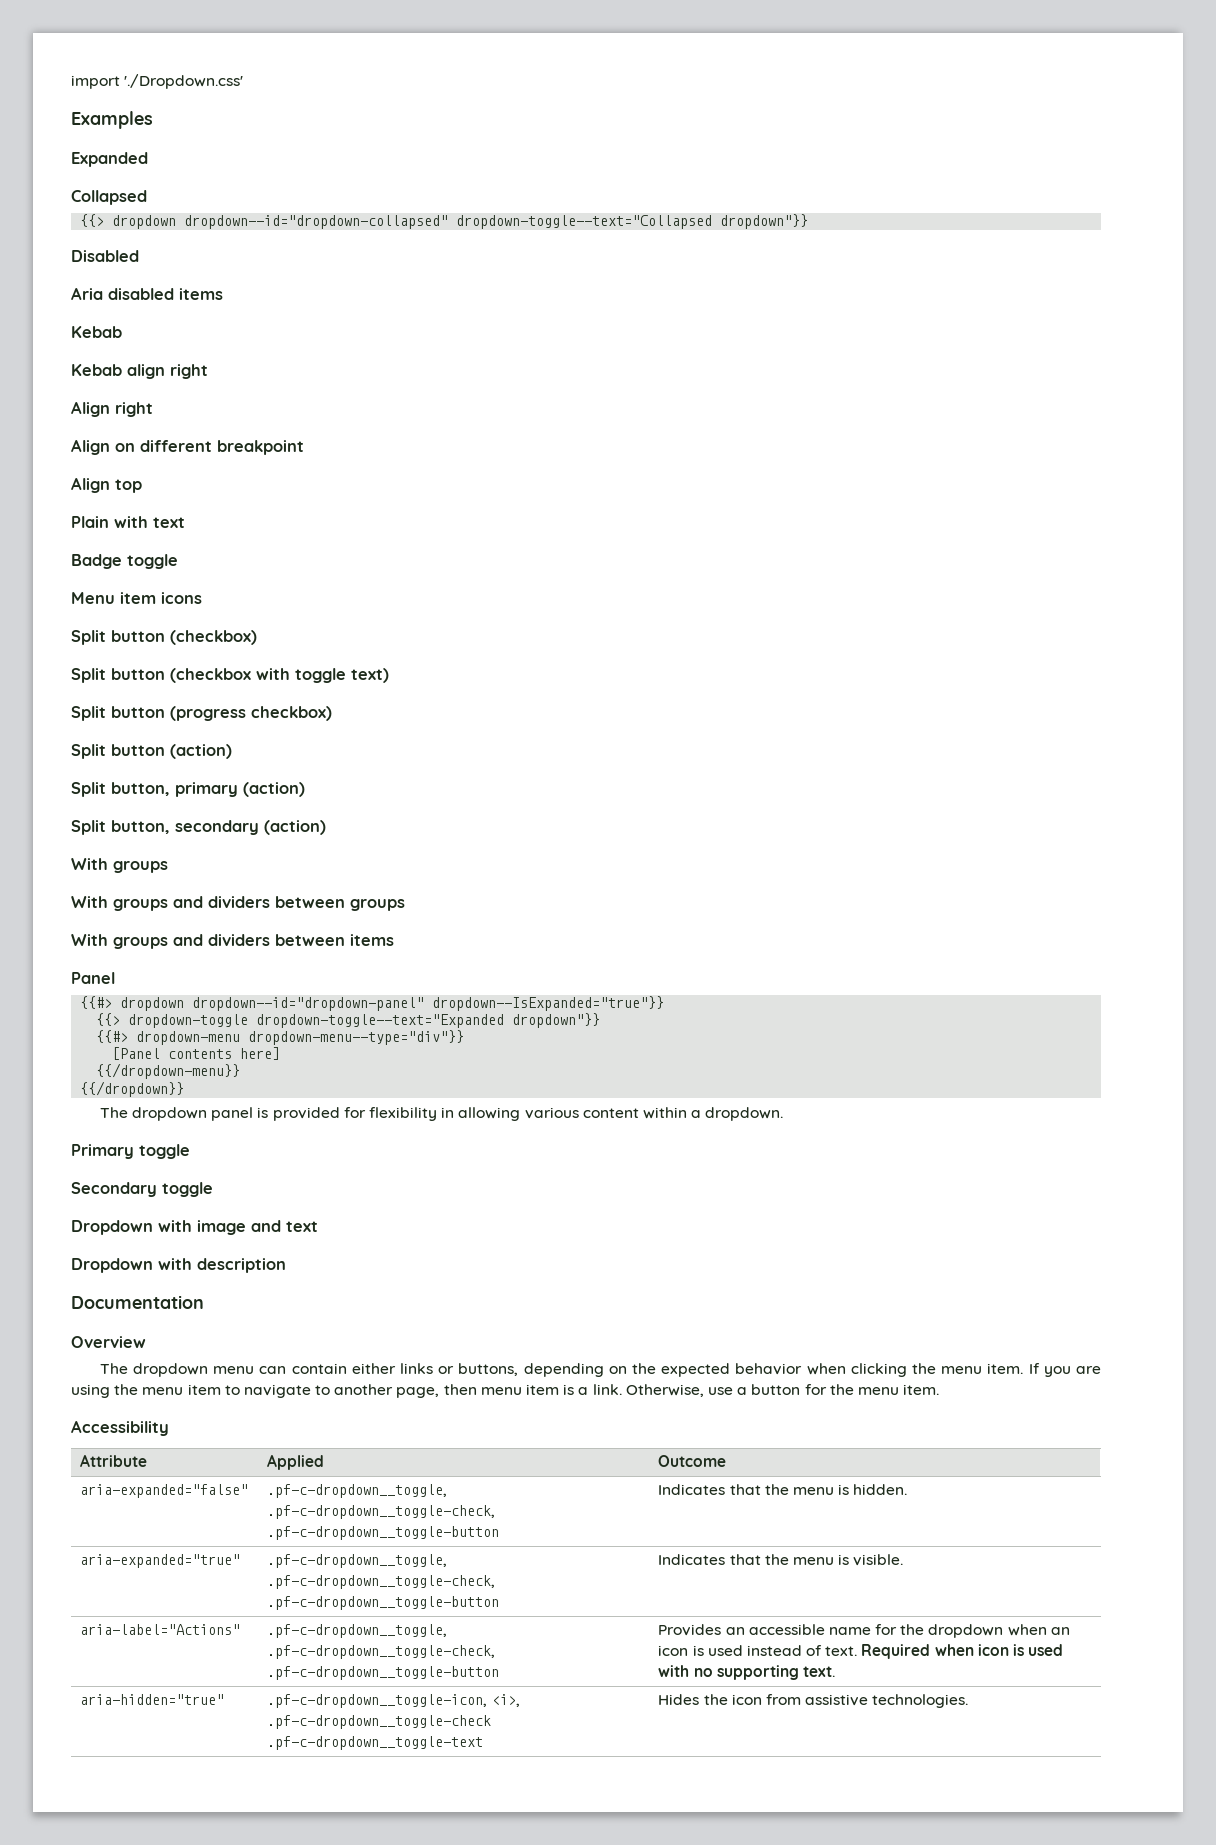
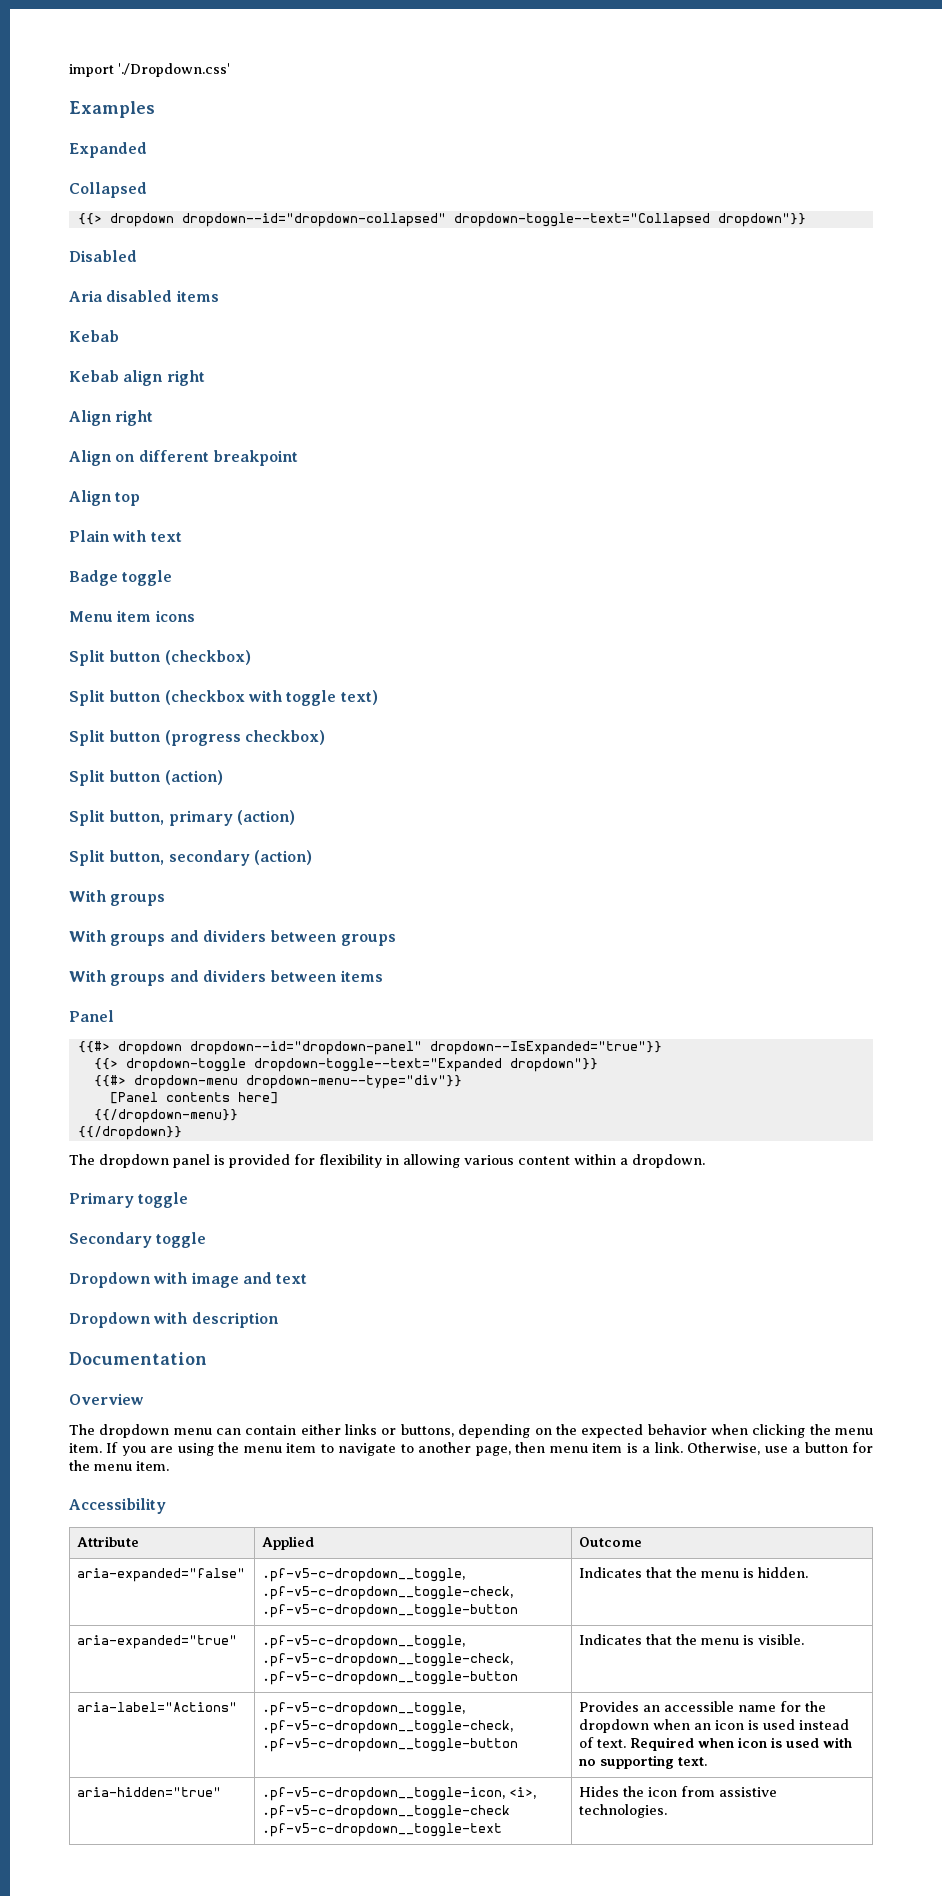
[267,1484,448,1498] [267,1505,496,1519] [267,1526,500,1540] .pf-c-dropdown__toggle, .pf-c-dropdown__toggle-check, .pf-c-dropdown__toggle-button -> [262,1568,466,1582] [262,1586,514,1600] [262,1604,519,1618] .pf-v5-c-dropdown__toggle, .pf-v5-c-dropdown__toggle-check, .pf-v5-c-dropdown__toggle-button
[267,1554,448,1568] [267,1575,496,1589] [267,1596,500,1610] .pf-c-dropdown__toggle, .pf-c-dropdown__toggle-check, .pf-c-dropdown__toggle-button -> [262,1635,466,1649] [262,1653,514,1667] [262,1671,519,1685] .pf-v5-c-dropdown__toggle, .pf-v5-c-dropdown__toggle-check, .pf-v5-c-dropdown__toggle-button
[267,1624,448,1638] [267,1645,496,1659] [267,1666,500,1680] .pf-c-dropdown__toggle, .pf-c-dropdown__toggle-check, .pf-c-dropdown__toggle-button -> [262,1702,466,1716] [262,1720,514,1734] [262,1738,519,1752] .pf-v5-c-dropdown__toggle, .pf-v5-c-dropdown__toggle-check, .pf-v5-c-dropdown__toggle-button
[267,1694,520,1708] [267,1715,492,1729] [267,1736,484,1750] .pf-c-dropdown__toggle-icon, <i>, .pf-c-dropdown__toggle-check .pf-c-dropdown__toggle-text -> [262,1787,537,1801] [262,1805,511,1819] [262,1823,503,1837] .pf-v5-c-dropdown__toggle-icon, <i>, .pf-v5-c-dropdown__toggle-check .pf-v5-c-dropdown__toggle-text

